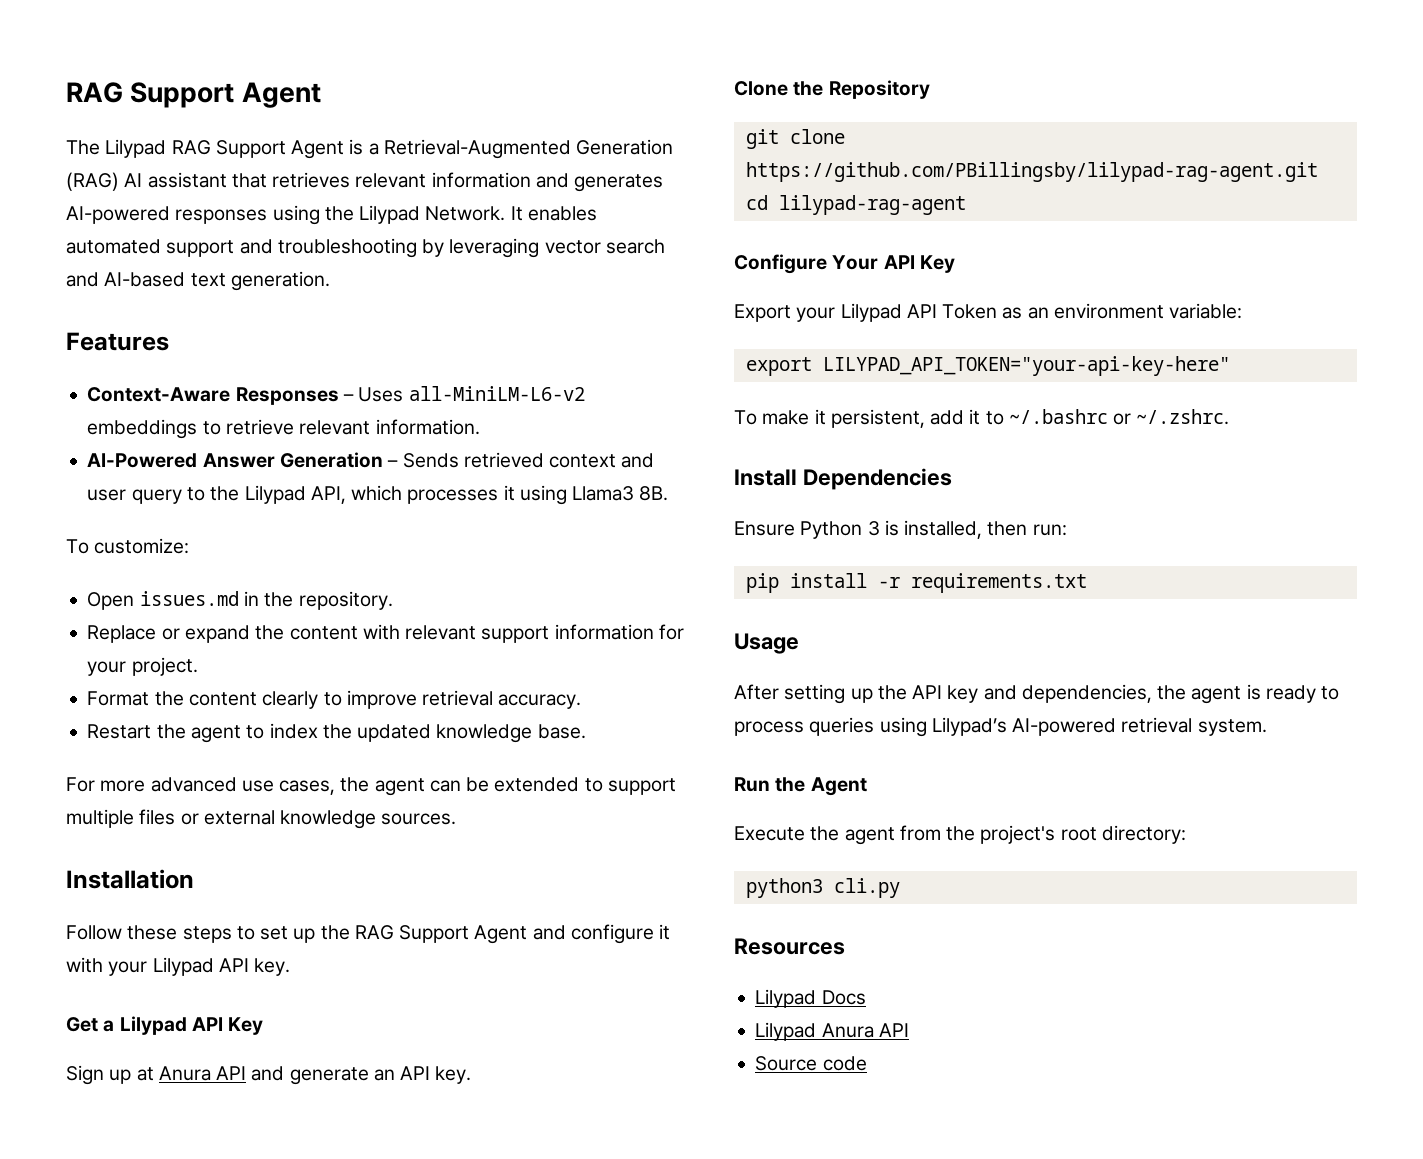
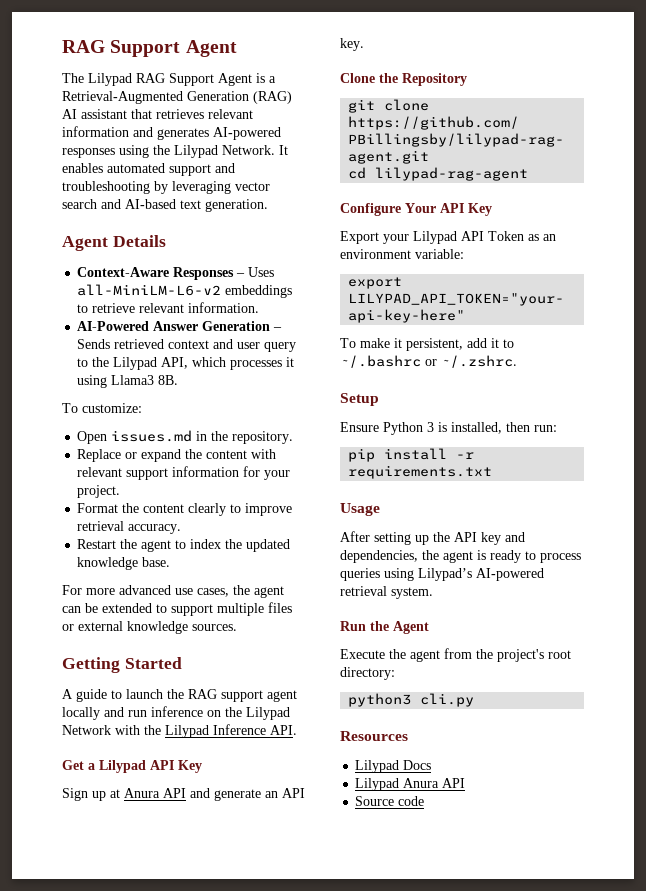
[66,332,169,351] Features -> [62,235,166,251] Agent Details
[66,869,194,889] [66,924,671,944] [66,957,291,976] Installation // Follow these steps to set up the RAG Support Agent and configure it with your Lilypad API key. -> [62,657,182,673] [62,689,297,702] [62,706,290,720] [62,724,297,738] Getting Started // A guide to launch the RAG support agent locally and run inference on the Lilypad Network with the Lilypad Inference API.
[734,468,952,490] Install Dependencies -> [340,393,379,406] Setup

